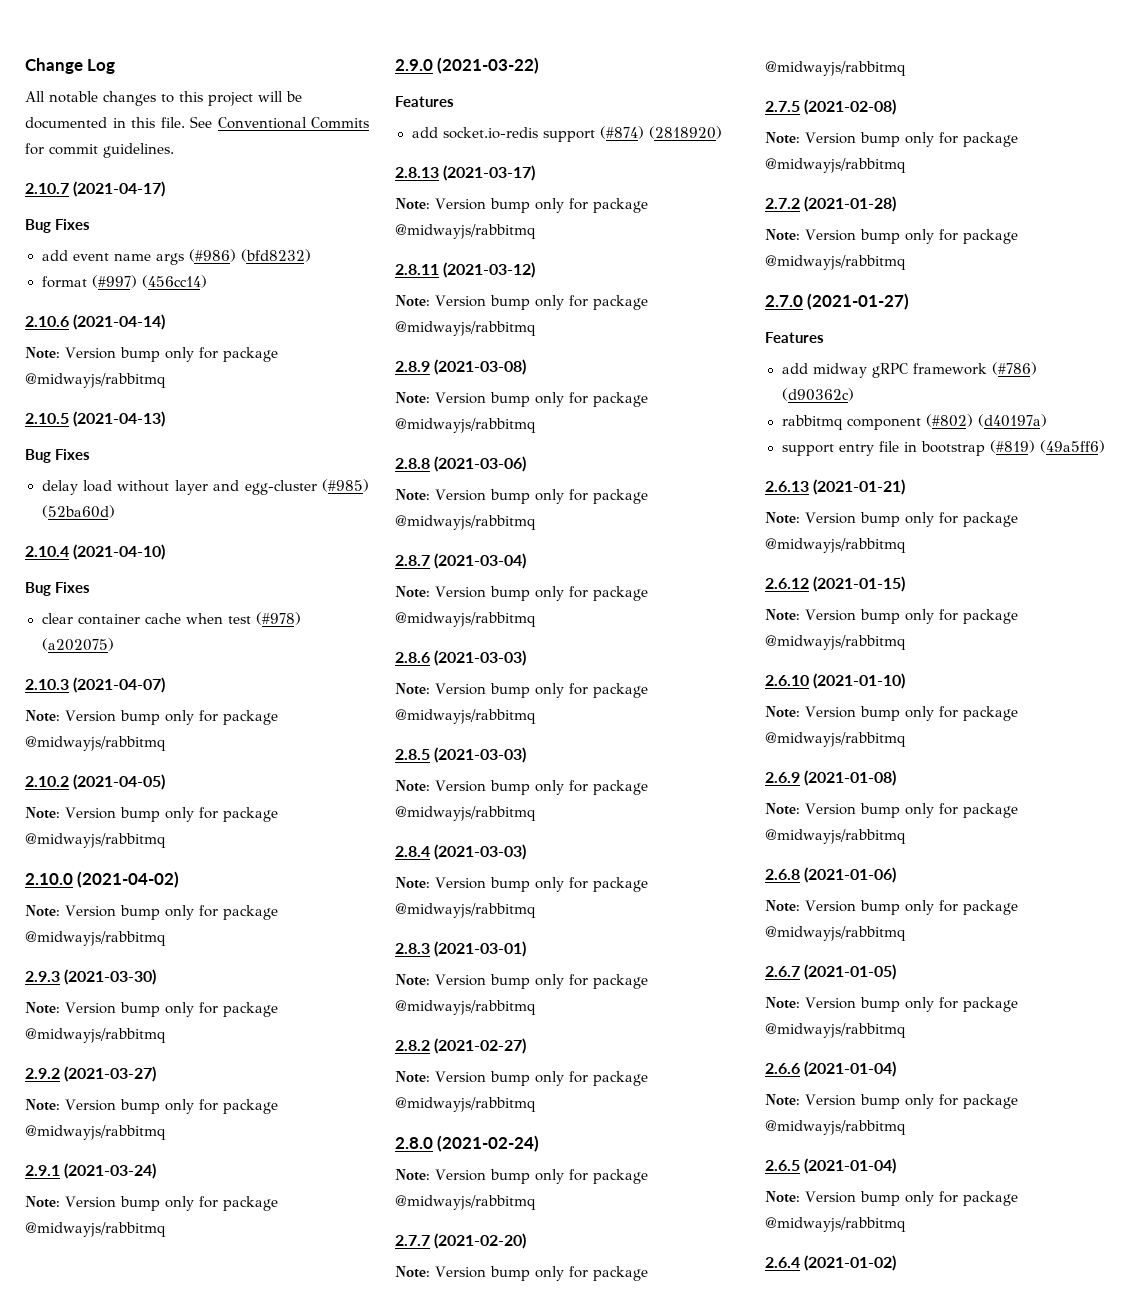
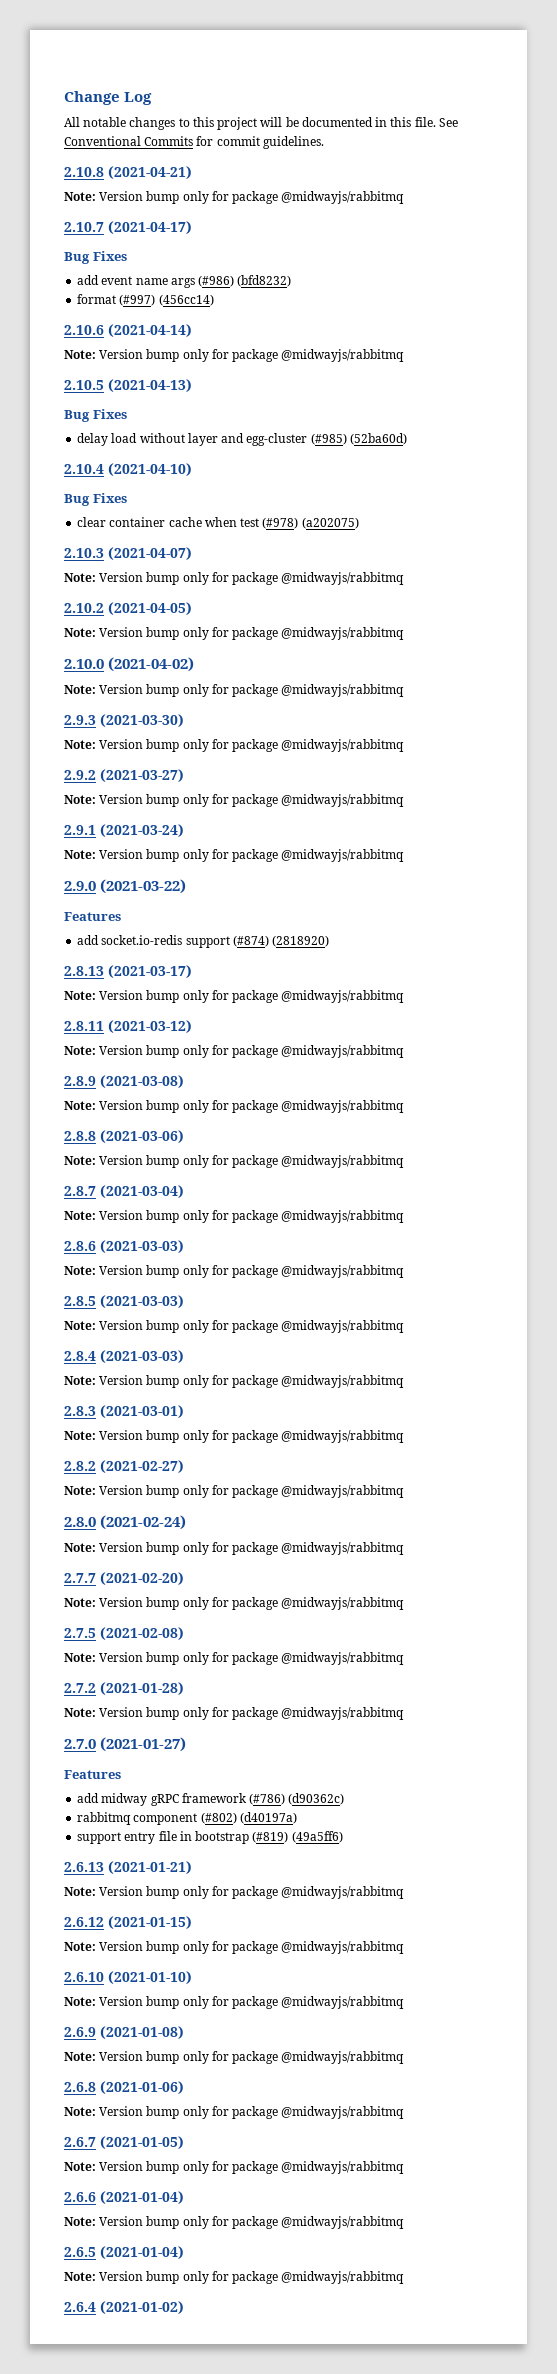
(174, 150) none -> [64,166,192,179] [64,191,405,204] // 2.10.8 (2021-04-21) // Note: Version bump only for package @midwayjs/rabbitmq

